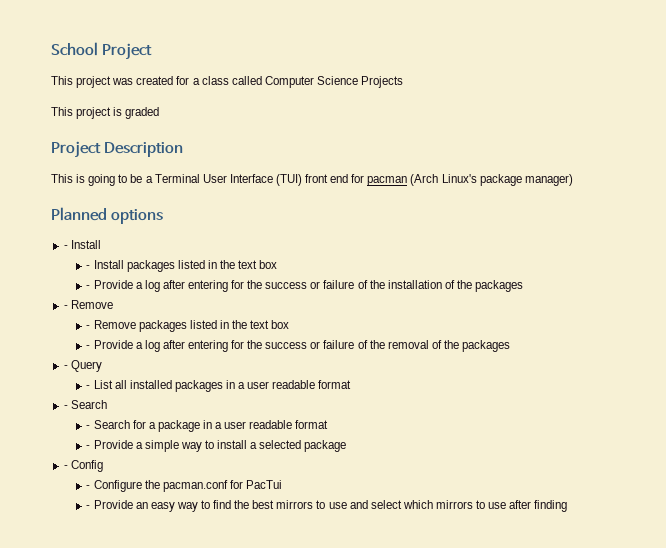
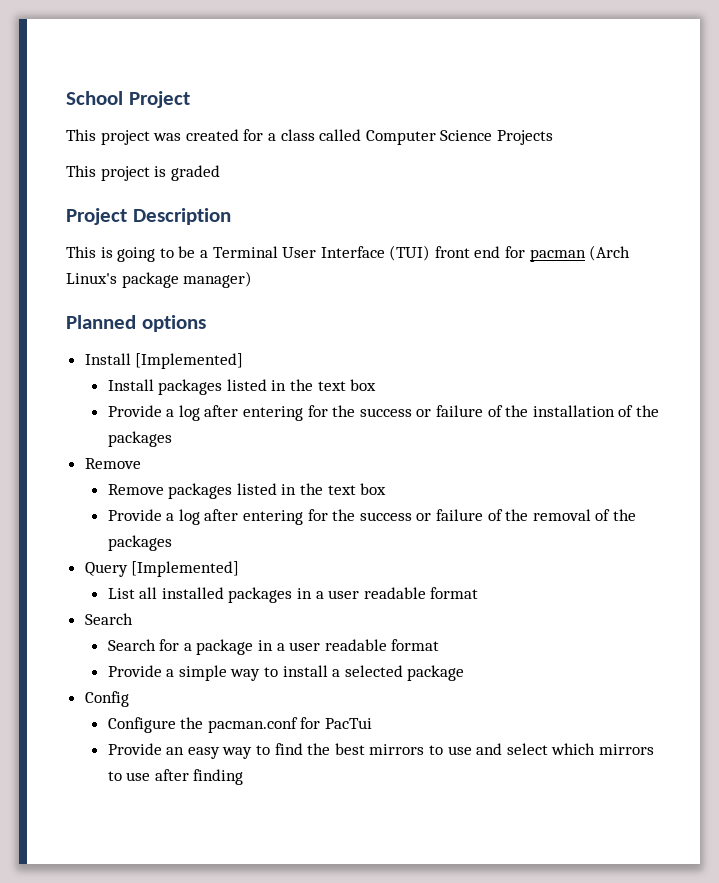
[63,240,101,249] [86,265,91,269] - Install // - -> [84,353,244,369] Install [Implemented] //
[86,285,91,289] - -> (377, 385) none
[63,305,68,309] - -> (172, 439) none
[86,325,91,329] - -> (141, 463) none
[86,345,91,349] - -> (387, 489) none
[63,365,68,369] - -> (172, 543) none
[86,385,91,389] // - -> [131,561,240,577] [Implemented] //
[63,405,68,409] - -> (479, 593) none
[86,425,91,429] - -> (133, 619) none
[86,445,91,449] - -> (440, 645) none
[63,465,68,469] - -> (465, 673) none
[86,485,91,489] - -> (129, 699) none
[86,505,91,509] - -> (372, 723) none

